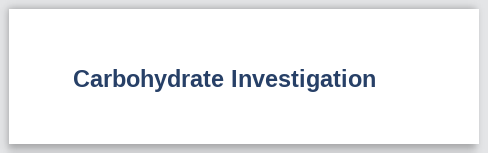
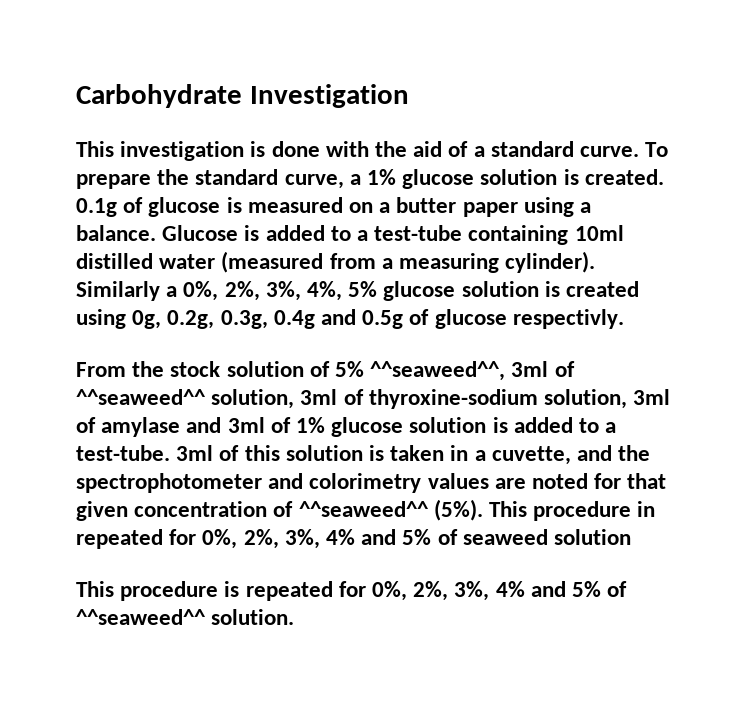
(376, 80) none -> [76,141,669,161] [76,169,664,189] [76,197,592,217] [76,225,624,245] [76,251,596,273] [76,281,640,301] [76,309,624,329] [76,361,575,381] [76,389,671,409] [76,417,617,437] [76,445,651,465] [76,473,667,493] [76,499,656,521] [76,529,632,549] [76,581,628,601] [76,609,295,625] // This investigation is done with the aid of a standard curve. To prepare the standard curve, a 1% glucose solution is created. 0.1g of glucose is measured on a butter paper using a balance. Glucose is added to a test-tube containing 10ml distilled water (measured from a measuring cylinder). Similarly a 0%, 2%, 3%, 4%, 5% glucose solution is created using 0g, 0.2g, 0.3g, 0.4g and 0.5g of glucose respectivly. // From the stock solution of 5% ^^seaweed^^, 3ml of ^^seaweed^^ solution, 3ml of thyroxine-sodium solution, 3ml of amylase and 3ml of 1% glucose solution is added to a test-tube. 3ml of this solution is taken in a cuvette, and the spectrophotometer and colorimetry values are noted for that given concentration of ^^seaweed^^ (5%). This procedure in repeated for 0%, 2%, 3%, 4% and 5% of seaweed solution // This procedure is repeated for 0%, 2%, 3%, 4% and 5% of ^^seaweed^^ solution.

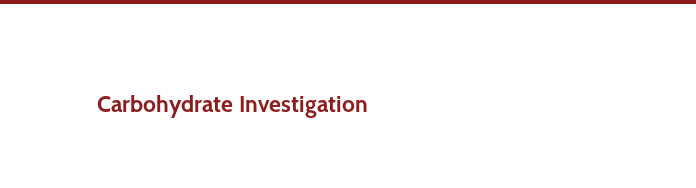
[76,141,669,161] [76,169,664,189] [76,197,592,217] [76,225,624,245] [76,251,596,273] [76,281,640,301] [76,309,624,329] [76,361,575,381] [76,389,671,409] [76,417,617,437] [76,445,651,465] [76,473,667,493] [76,499,656,521] [76,529,632,549] [76,581,628,601] [76,609,295,625] // This investigation is done with the aid of a standard curve. To prepare the standard curve, a 1% glucose solution is created. 0.1g of glucose is measured on a butter paper using a balance. Glucose is added to a test-tube containing 10ml distilled water (measured from a measuring cylinder). Similarly a 0%, 2%, 3%, 4%, 5% glucose solution is created using 0g, 0.2g, 0.3g, 0.4g and 0.5g of glucose respectivly. // From the stock solution of 5% ^^seaweed^^, 3ml of ^^seaweed^^ solution, 3ml of thyroxine-sodium solution, 3ml of amylase and 3ml of 1% glucose solution is added to a test-tube. 3ml of this solution is taken in a cuvette, and the spectrophotometer and colorimetry values are noted for that given concentration of ^^seaweed^^ (5%). This procedure in repeated for 0%, 2%, 3%, 4% and 5% of seaweed solution // This procedure is repeated for 0%, 2%, 3%, 4% and 5% of ^^seaweed^^ solution. -> (369, 107) none

